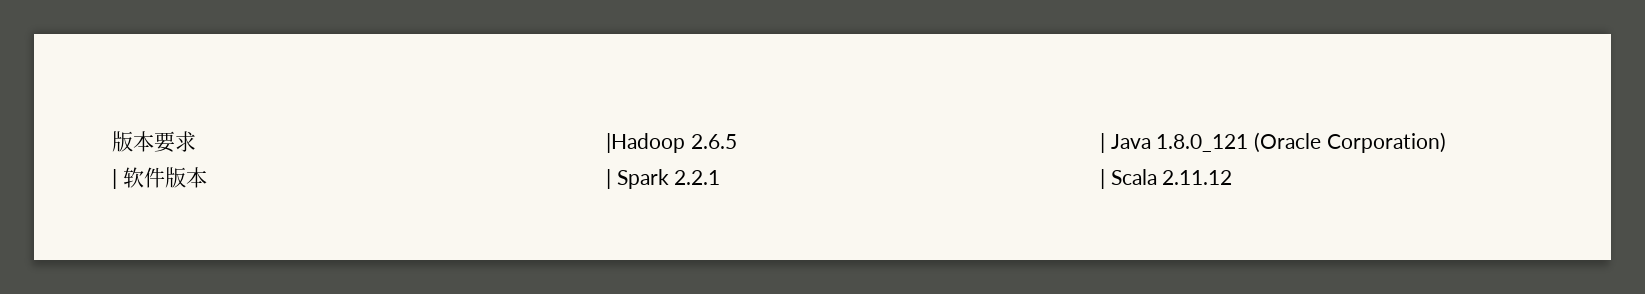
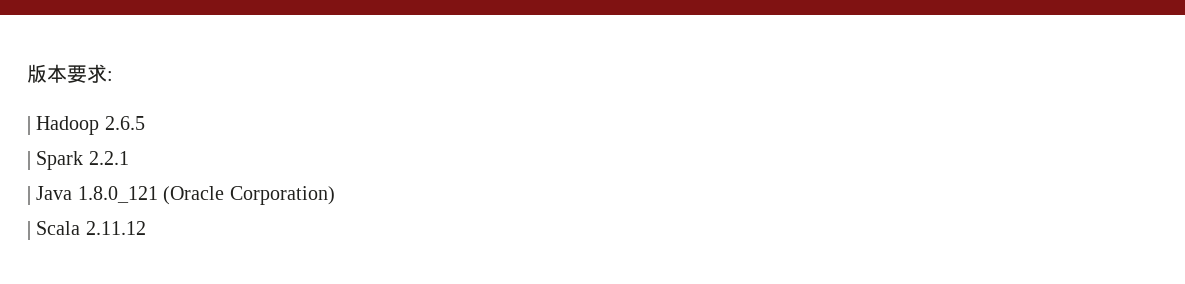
[112,167,207,189] [606,133,685,153] // | 软件版本 // |Hadoop -> [107,71,113,81] [27,116,100,135] : // | Hadoop

